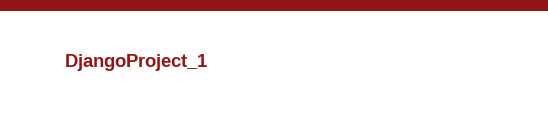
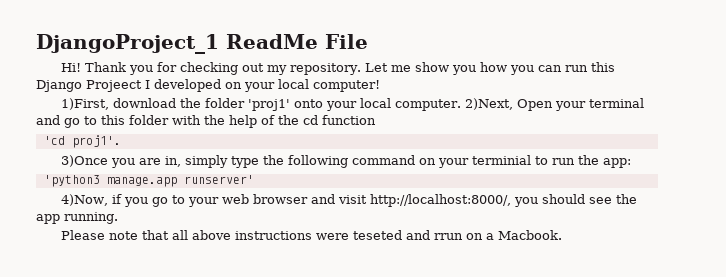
(207, 62) none -> [226,34,368,49] [60,62,615,75] [36,79,380,92] [60,98,644,111] [36,115,376,128] [43,135,121,148] [60,155,631,168] [43,175,254,187] [60,194,637,207] [36,212,118,224] [60,230,562,240] ReadMe File // Hi! Thank you for checking out my repository. Let me show you how you can run this Django Projeect I developed on your local computer! // 1)First, download the folder 'proj1' onto your local computer. 2)Next, Open your terminal and go to this folder with the help of the cd function // 'cd proj1'. // 3)Once you are in, simply type the following command on your terminial to run the app: // 'python3 manage.app runserver' // 4)Now, if you go to your web browser and visit http://localhost:8000/, you should see the app running. // Please note that all above instructions were teseted and rrun on a Macbook.

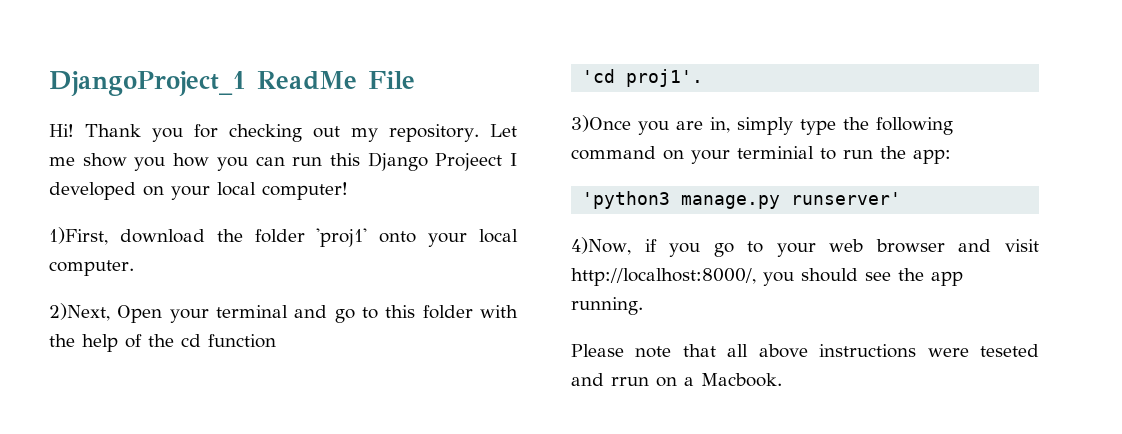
(461, 105) none -> (134, 268) //
[106,177,177,187] manage.app -> [681,195,781,209] manage.py

